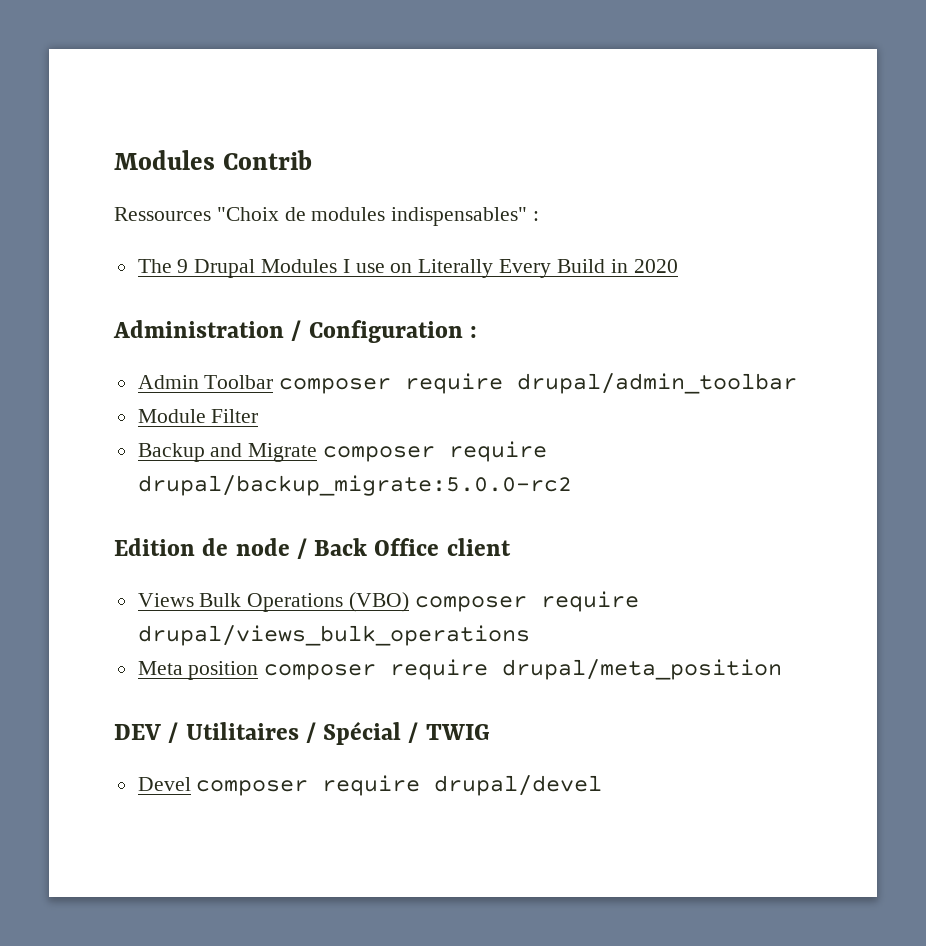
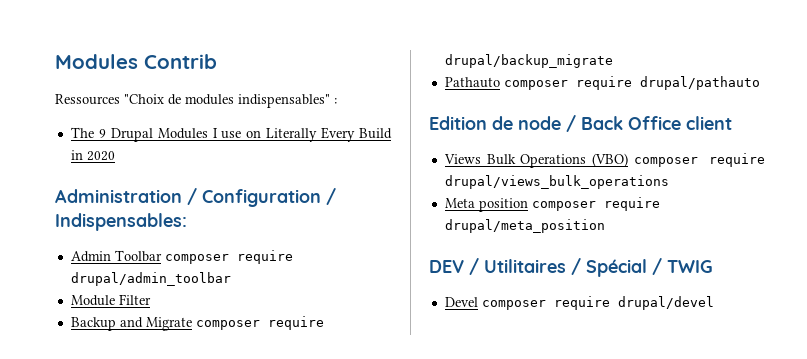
[469,326,477,338] : -> [326,188,336,205] [55,213,187,231] / Indispensables:
[137,475,572,496] drupal/backup_migrate:5.0.0-rc2 -> [444,54,613,68] [444,76,760,90] drupal/backup_migrate // Pathauto composer require drupal/pathauto

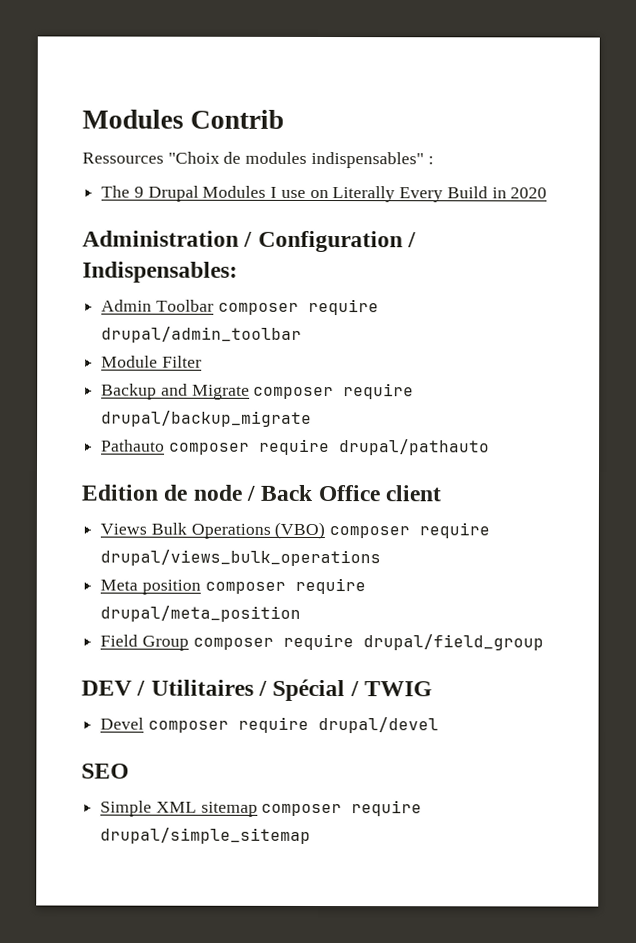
(605, 226) none -> [100,633,544,651] // Field Group composer require drupal/field_group
(714, 303) none -> [81,763,129,779] [100,800,423,817] [100,827,312,844] // SEO // Simple XML sitemap composer require drupal/simple_sitemap

